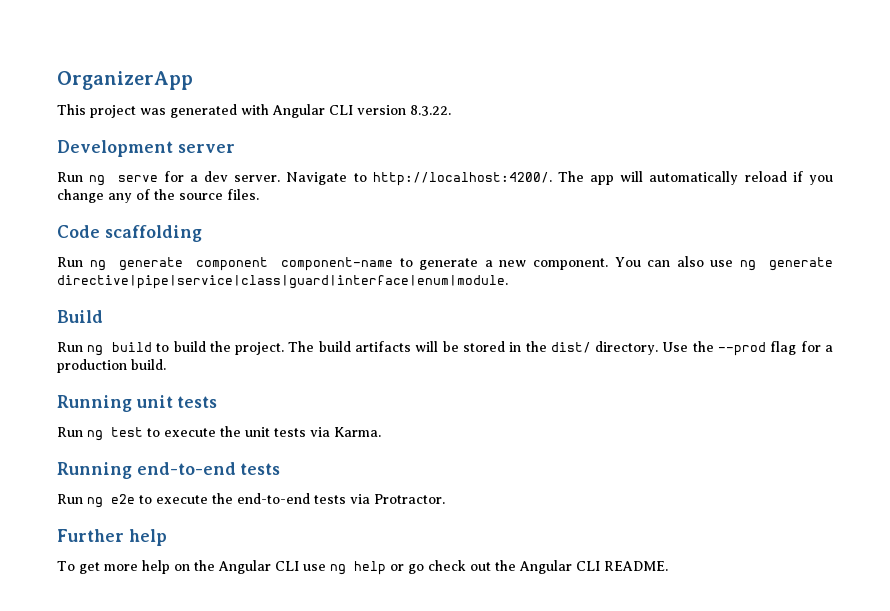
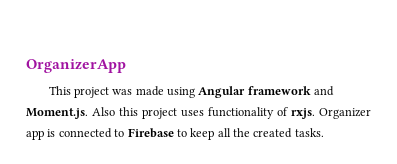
[170,104,451,118] [57,140,235,157] [57,171,833,186] [57,189,259,203] [57,225,202,242] [57,256,833,271] [57,275,508,289] [57,310,103,323] [57,341,834,356] [57,359,166,373] [57,395,218,412] [57,426,381,441] [57,462,281,479] [57,493,445,508] [57,529,167,546] [57,560,668,575] generated with Angular CLI version 8.3.22. // Development server // Run ng serve for a dev server. Navigate to http://localhost:4200/. The app will automatically reload if you change any of the source files. // Code scaffolding // Run ng generate component component-name to generate a new component. You can also use ng generate directive|pipe|service|class|guard|interface|enum|module. // Build // Run ng build to build the project. The build artifacts will be stored in the dist/ directory. Use the --prod flag for a production build. // Running unit tests // Run ng test to execute the unit tests via Karma. // Running end-to-end tests // Run ng e2e to execute the end-to-end tests via Protractor. // Further help // To get more help on the Angular CLI use ng help or go check out the Angular CLI README. -> [135,86,335,98] [26,107,371,119] [26,128,324,140] made using Angular framework and Moment.js. Also this project uses functionality of rxjs. Organizer app is connected to Firebase to keep all the created tasks.

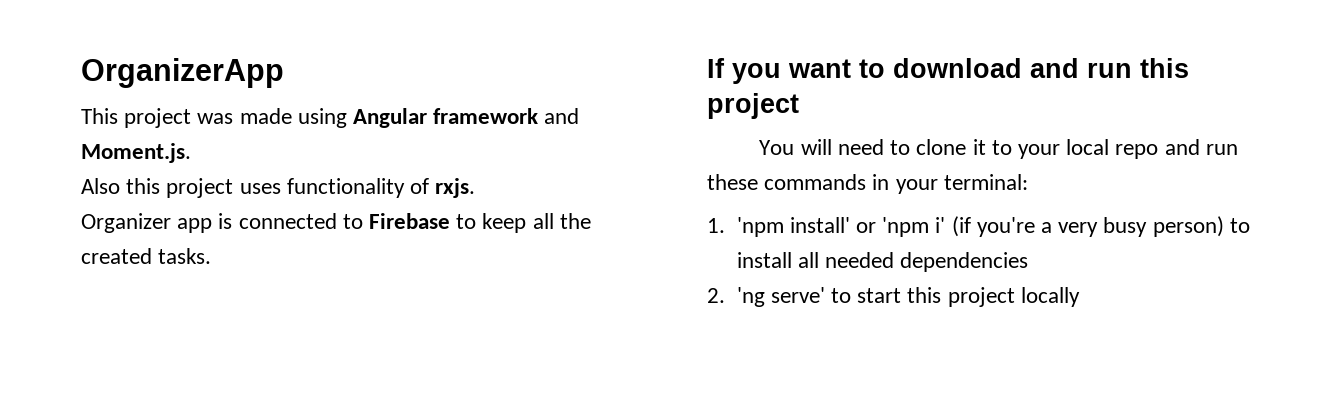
(88, 113) none -> (191, 153) //
(315, 113) none -> (476, 188) //
(324, 132) none -> [707,58,1189,84] [707,93,799,119] [759,139,1238,159] [707,174,1028,194] [707,216,1250,237] [736,252,1029,272] [707,287,1080,307] // If you want to download and run this project // You will need to clone it to your local repo and run these commands in your terminal: // 1. 'npm install' or 'npm i' (if you're a very busy person) to install all needed dependencies // 2. 'ng serve' to start this project locally

